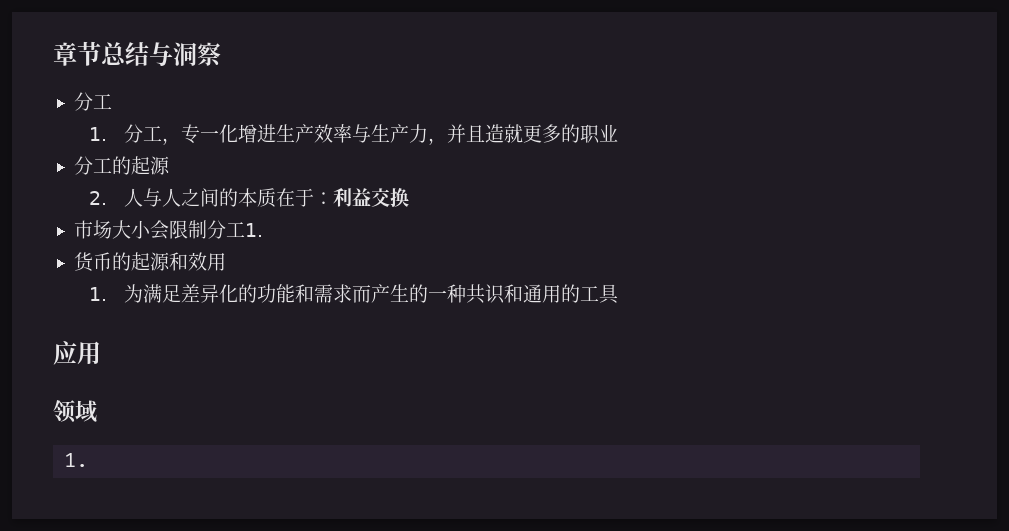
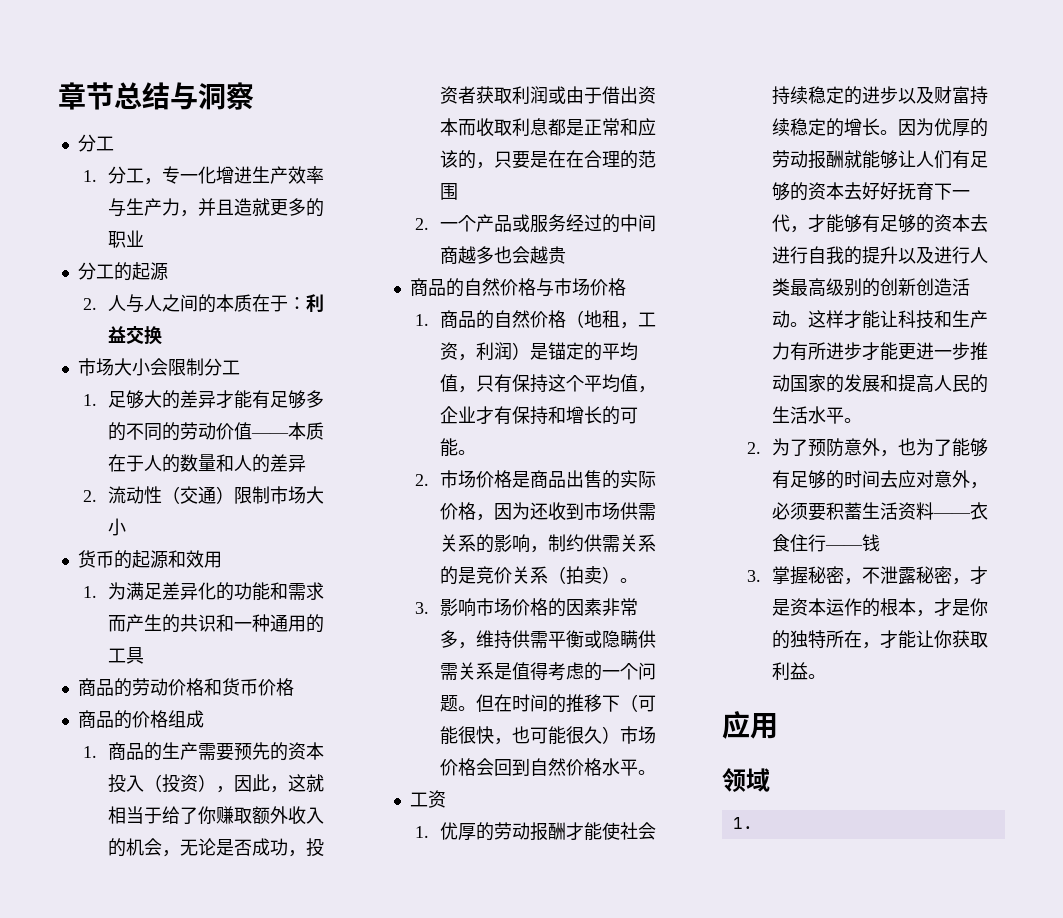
[244,223,263,237] 1. -> [83,390,325,409] [108,422,325,441] [108,454,307,473] [83,486,325,504] [108,518,127,536] // 1.足够大的差异才能有足够多的不同的劳动价值——本质在于人的数量和人的差异 // 2.流动性（交通）限制市场大小
[428,284,524,304] 一种共识和 -> [180,614,271,632] 共识和一种
(620, 294) none -> [77,678,294,697] [77,710,204,729] [83,742,325,761] [108,774,325,793] [108,806,325,825] [108,838,325,857] [440,86,657,104] [440,118,657,137] [440,150,657,169] [440,183,459,200] [415,214,657,233] [440,246,567,264] [409,278,626,297] [415,310,657,329] [440,342,639,361] [440,374,657,393] [440,406,639,425] [440,438,477,457] [415,470,657,489] [440,502,657,521] [440,534,657,553] [440,566,639,585] [415,598,639,617] [440,630,657,649] [440,662,657,681] [440,694,657,713] [440,726,657,745] [440,758,657,776] [409,790,446,808] [415,822,657,841] [772,86,989,105] [772,118,989,137] [772,150,989,169] [772,182,971,201] [772,214,989,233] [772,246,989,265] [772,278,971,297] [772,310,989,329] [772,342,989,361] [772,374,989,393] [772,406,863,424] [747,438,989,457] [772,470,989,489] [772,502,989,521] [772,534,881,552] [747,566,989,585] [772,598,989,617] [772,630,989,649] [772,662,827,680] // 商品的劳动价格和货币价格 // 商品的价格组成 // 1.商品的生产需要预先的资本投入（投资），因此，这就相当于给了你赚取额外收入的机会，无论是否成功，投资者获取利润或由于借出资本而收取利息都是正常和应该的，只要是在在合理的范围 // 2.一个产品或服务经过的中间商越多也会越贵 // 商品的自然价格与市场价格 // 1.商品的自然价格（地租，工资，利润）是锚定的平均值，只有保持这个平均值，企业才有保持和增长的可能。 // 2.市场价格是商品出售的实际价格，因为还收到市场供需关系的影响，制约供需关系的是竞价关系（拍卖）。 // 3.影响市场价格的因素非常多，维持供需平衡或隐瞒供需关系是值得考虑的一个问题。但在时间的推移下（可能很快，也可能很久）市场价格会回到自然价格水平。 // 工资 // 1.优厚的劳动报酬才能使社会持续稳定的进步以及财富持续稳定的增长。因为优厚的劳动报酬就能够让人们有足够的资本去好好抚育下一代，才能够有足够的资本去进行自我的提升以及进行人类最高级别的创新创造活动。这样才能让科技和生产力有所进步才能更进一步推动国家的发展和提高人民的生活水平。 // 2.为了预防意外，也为了能够有足够的时间去应对意外，必须要积蓄生活资料——衣食住行——钱 // 3.掌握秘密，不泄露秘密，才是资本运作的根本，才是你的独特所在，才能让你获取利益。

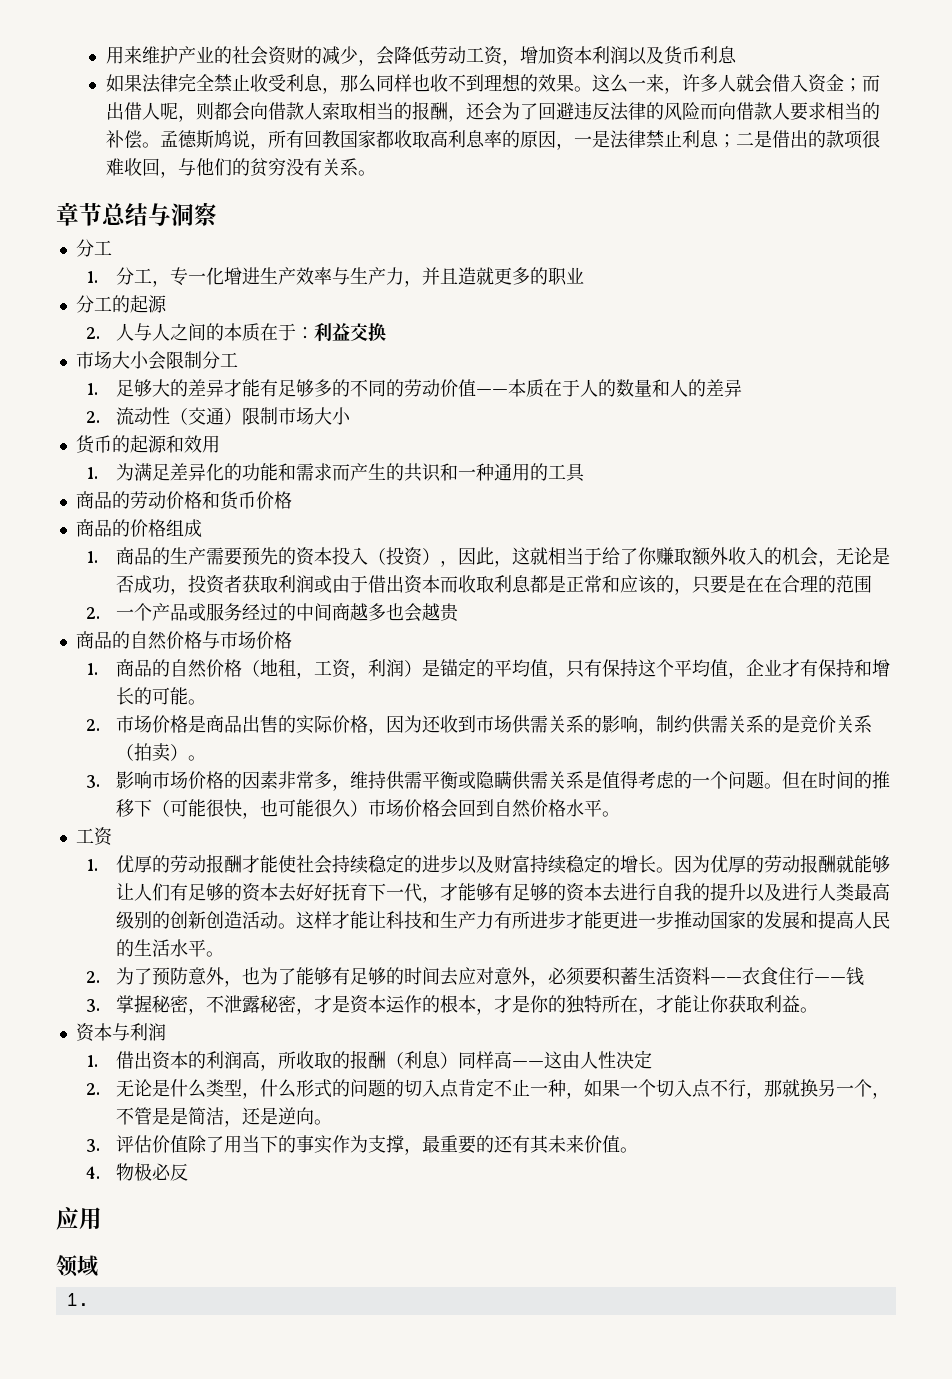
(58, 96) none -> [105,46,737,66] [105,73,880,94] [105,101,880,122] [105,130,880,150] [105,158,376,178] 用来维护产业的社会资财的减少，会降低劳动工资，增加资本利润以及货币利息 // 如果法律完全禁止收受利息，那么同样也收不到理想的效果。这么一来，许多人就会借入资金；而出借人呢，则都会向借款人索取相当的报酬，还会为了回避违反法律的风险而向借款人要求相当的补偿。孟德斯鸠说，所有回教国家都收取高利息率的原因，一是法律禁止利息；二是借出的款项很难收回，与他们的贫穷没有关系。 //
(827, 676) none -> [75,1023,166,1042] [85,1050,652,1071] [85,1078,890,1099] [115,1107,332,1127] [85,1135,638,1155] [85,1162,188,1181] // 资本与利润 // 1.借出资本的利润高，所收取的报酬（利息）同样高——这由人性决定 // 2.无论是什么类型，什么形式的问题的切入点肯定不止一种，如果一个切入点不行，那就换另一个，不管是是简洁，还是逆向。 // 3.评估价值除了用当下的事实作为支撑，最重要的还有其未来价值。 // 4.物极必反

